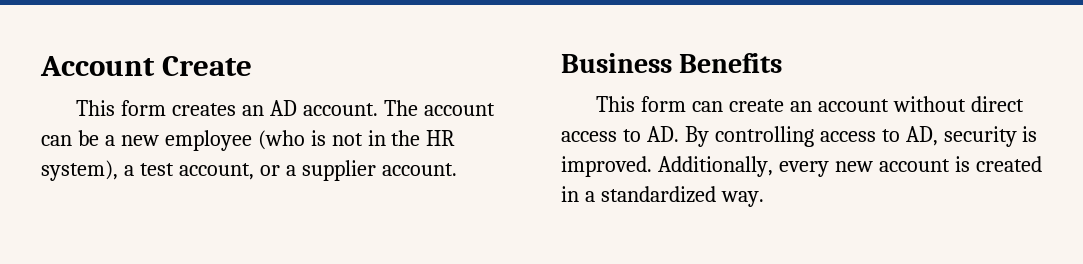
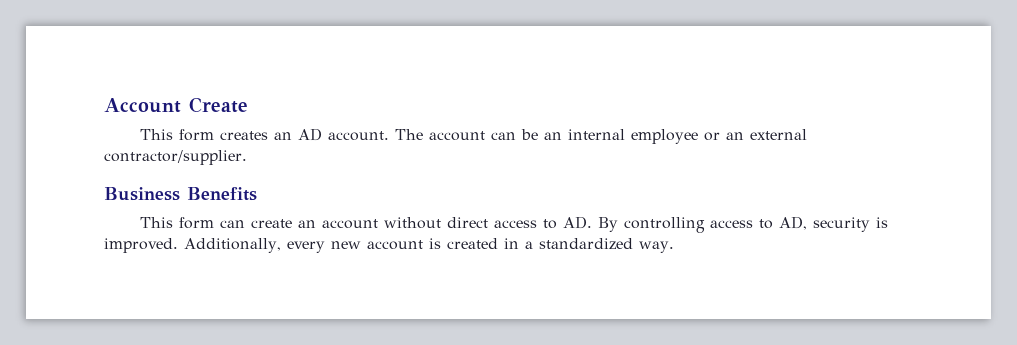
[104,130,456,151] [41,160,457,181] a new employee (who is not in the HR system), a test account, or a supplier account. -> [544,129,808,144] [104,150,247,165] an internal employee or an external contractor/supplier.

